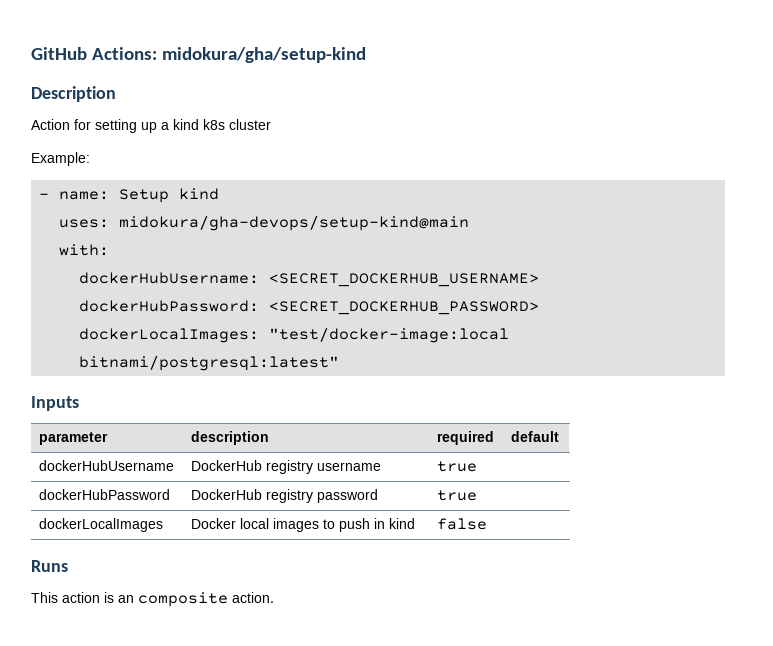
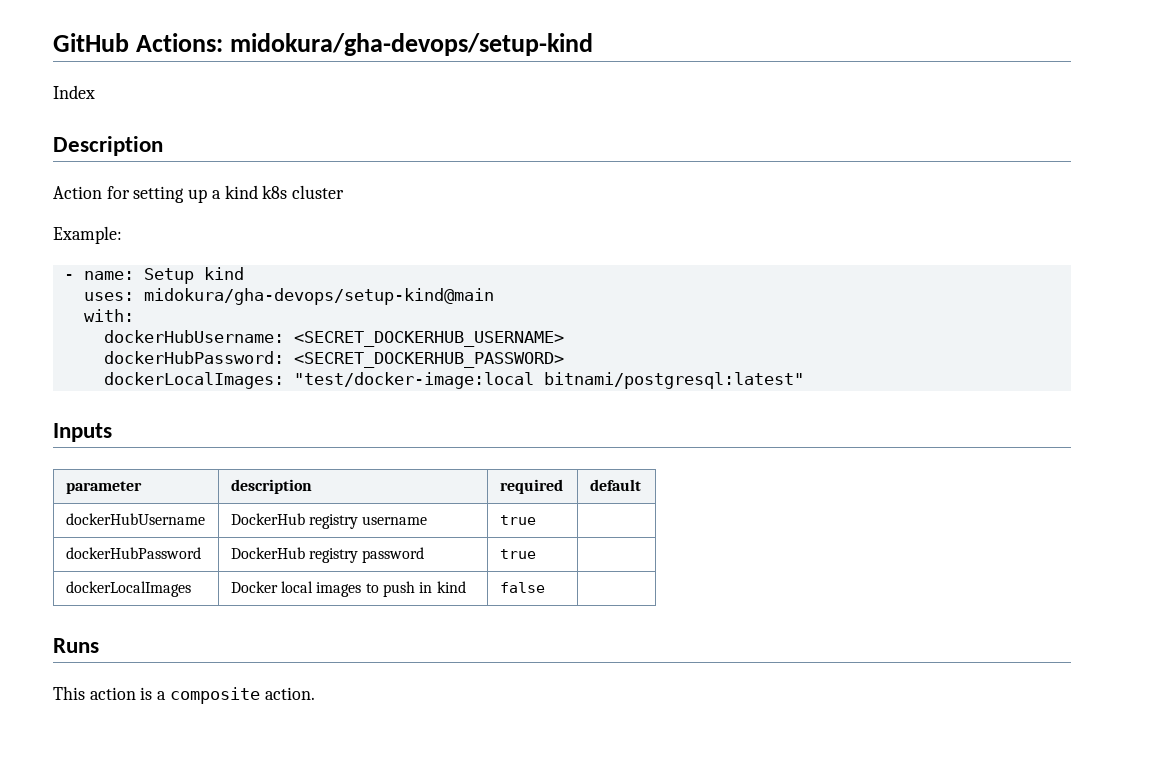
[161,47,366,63] midokura/gha/setup-kind -> [229,33,593,56] [53,85,95,99] midokura/gha-devops/setup-kind // Index
[118,595,134,603] an -> [157,691,167,700] a

